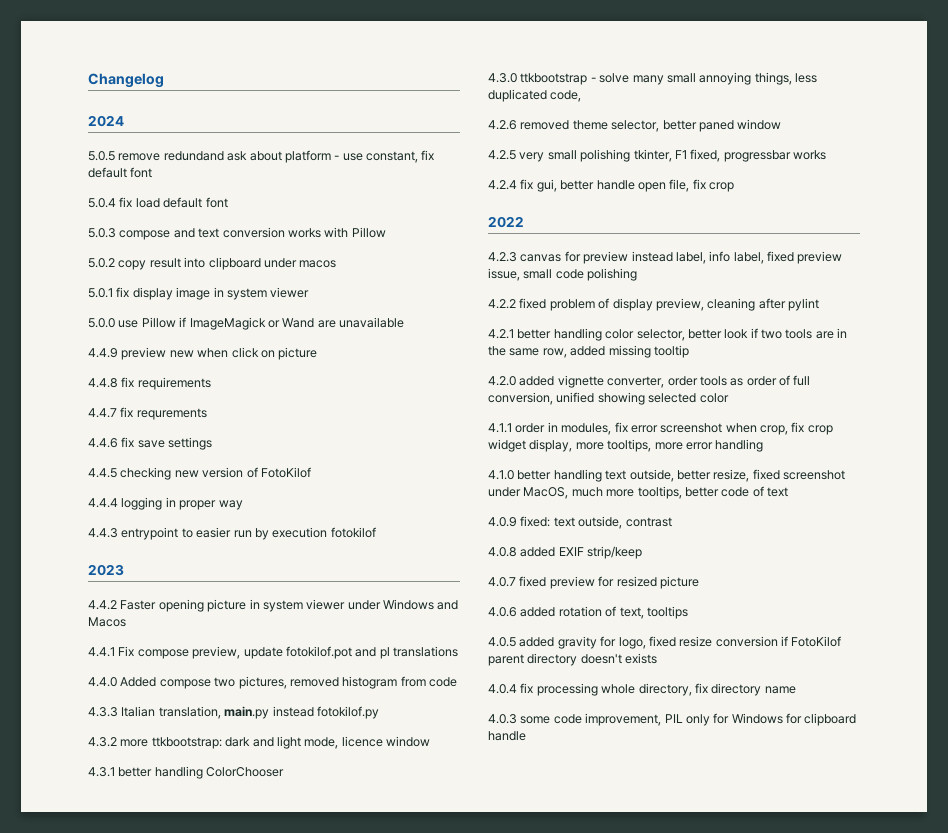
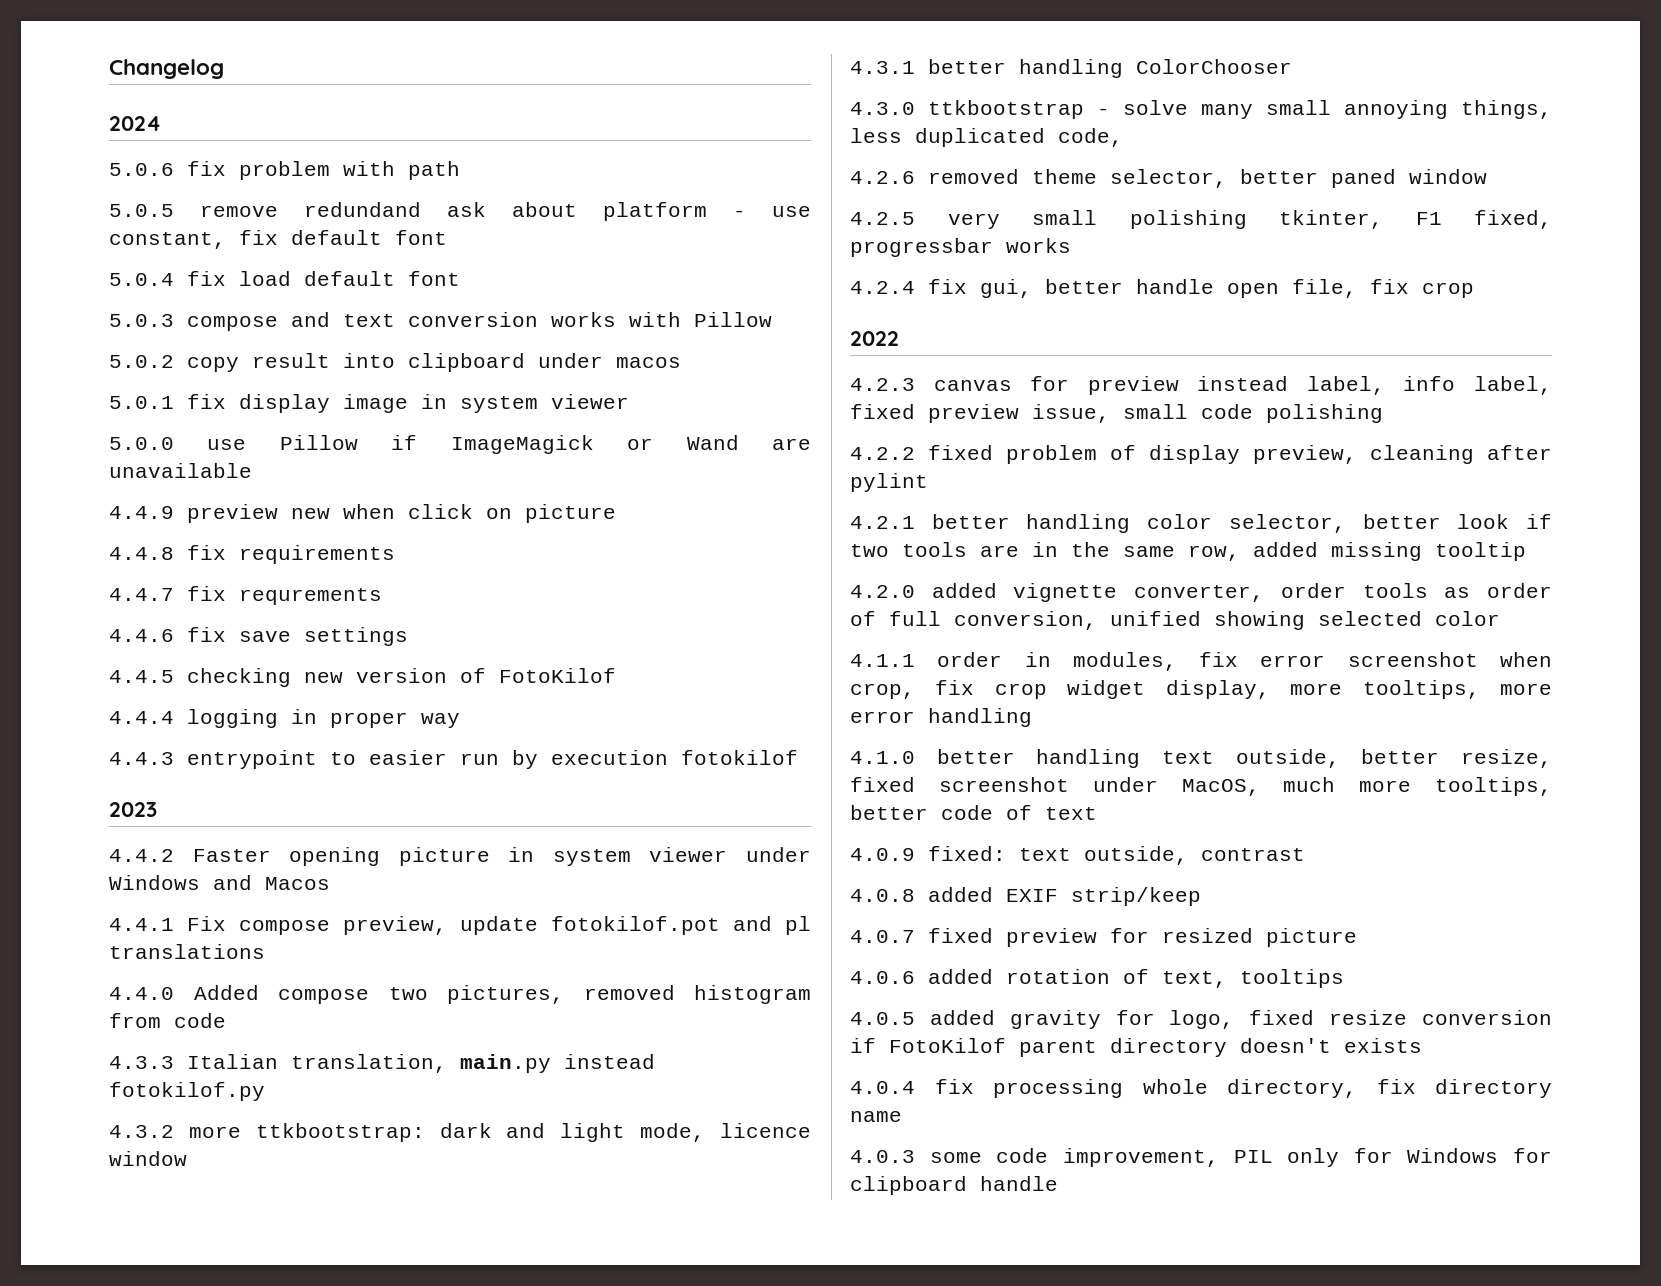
(124, 121) none -> [109,161,460,180] // 5.0.6 fix problem with path

